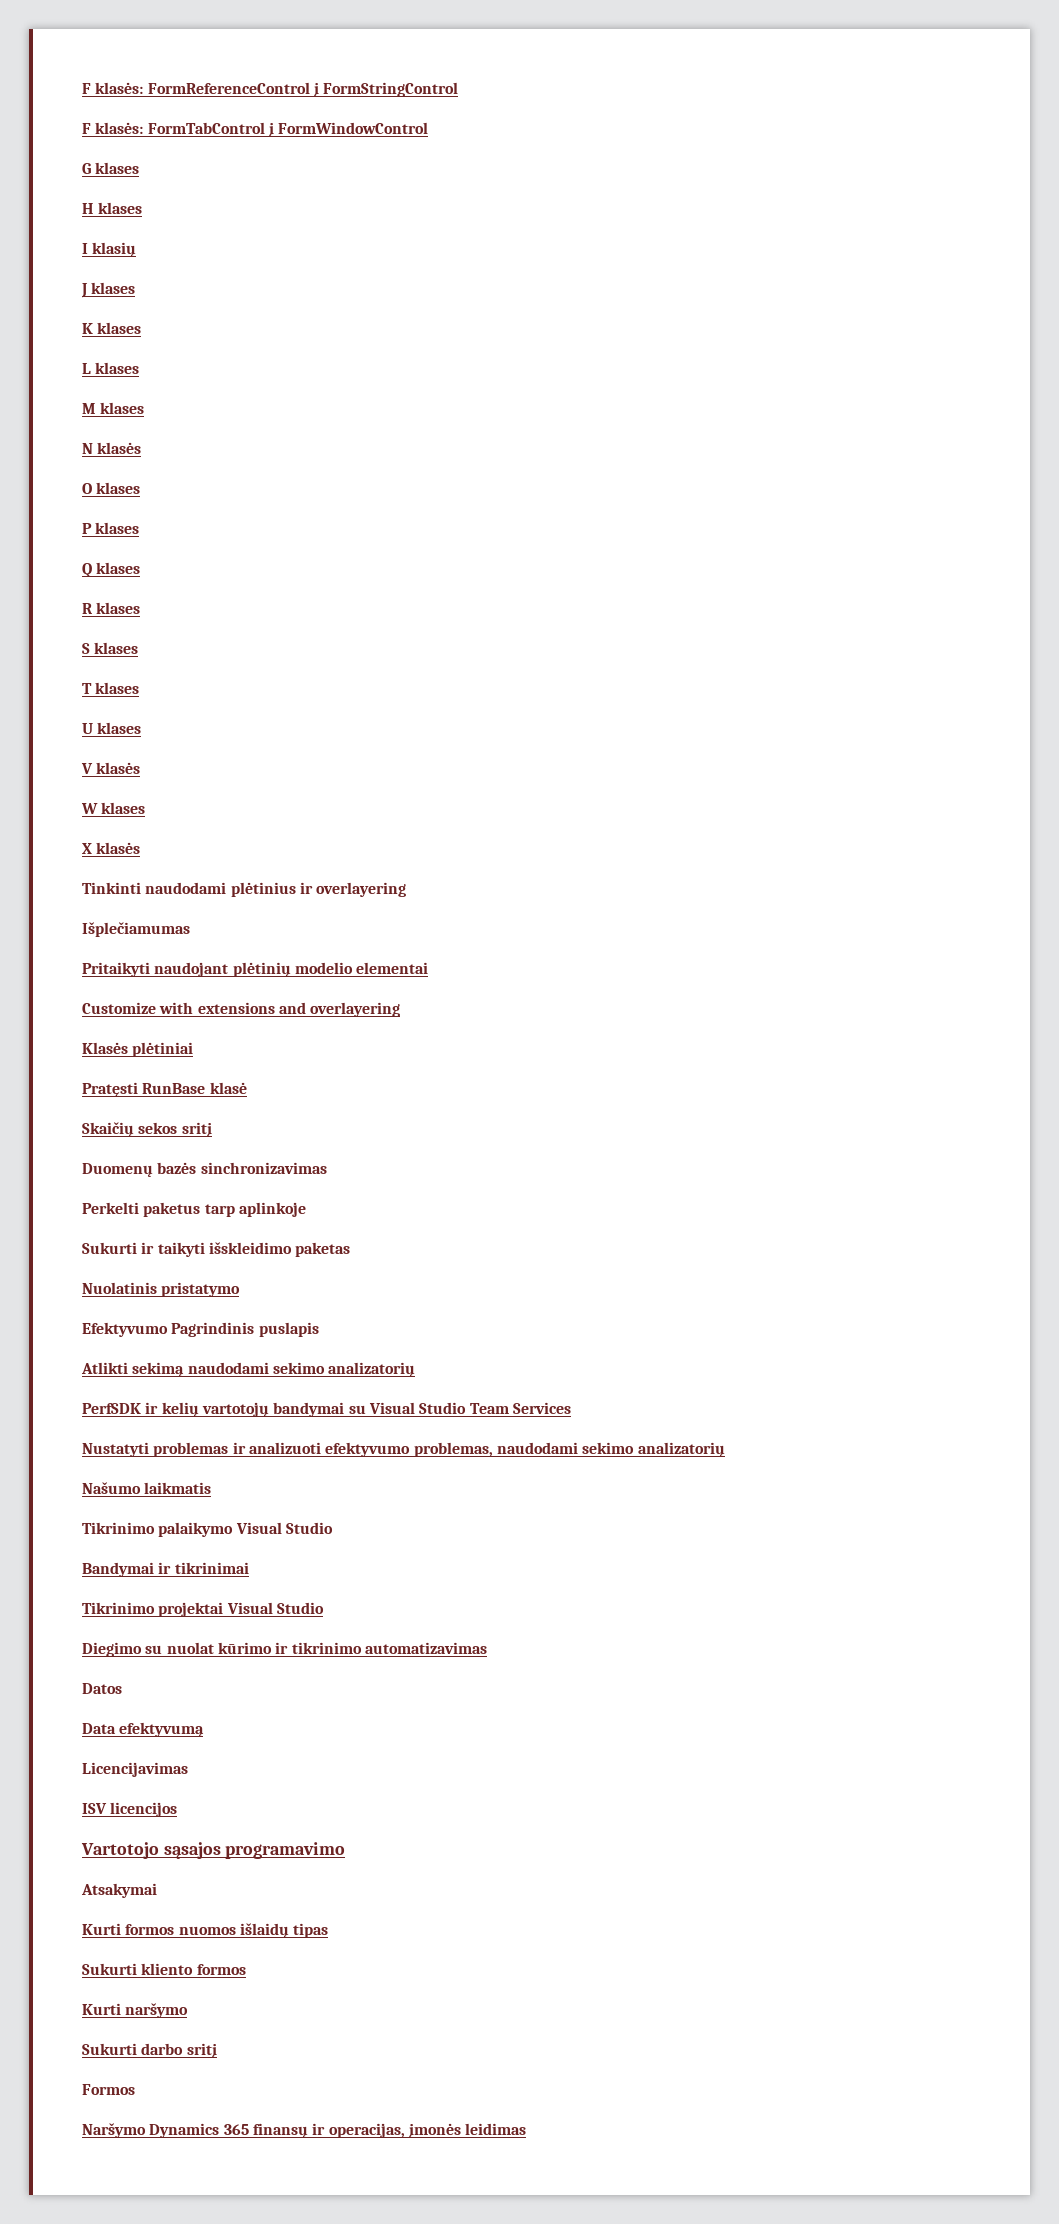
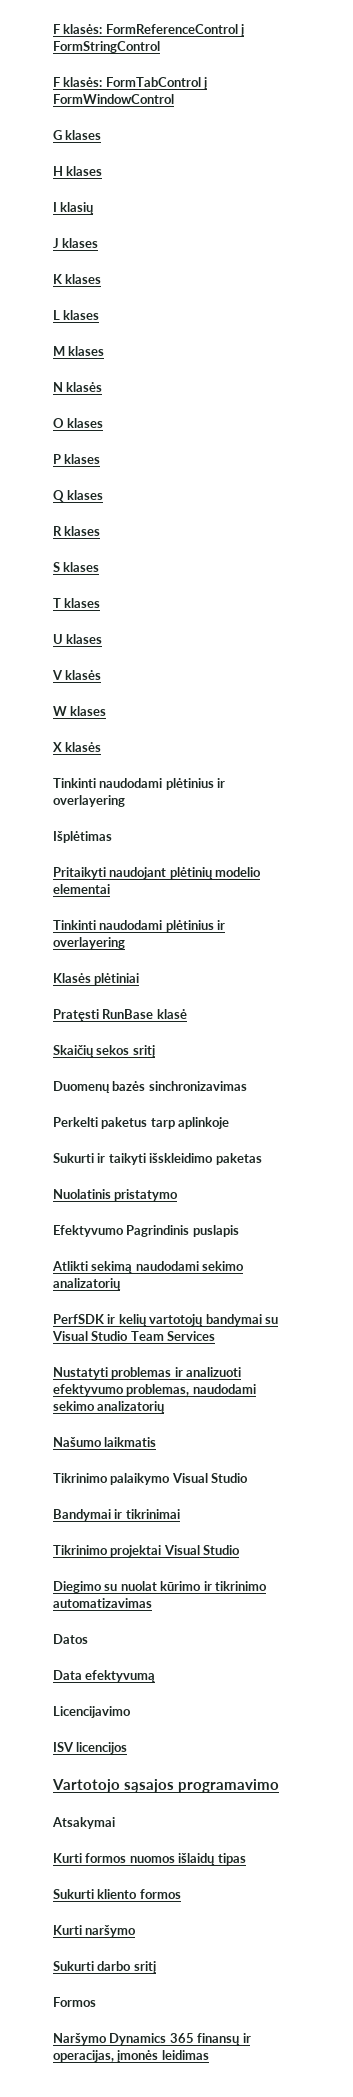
[82,922,190,937] Išplečiamumas -> [53,831,112,843] Išplėtimas
[82,1002,306,1014] Customize with extensions and -> [53,920,226,932] Tinkinti naudodami plėtinius ir
[82,1762,188,1777] Licencijavimas -> [53,1706,131,1718] Licencijavimo

